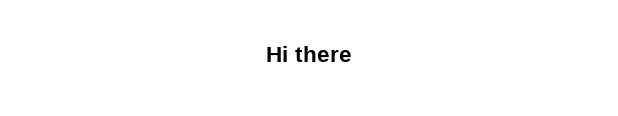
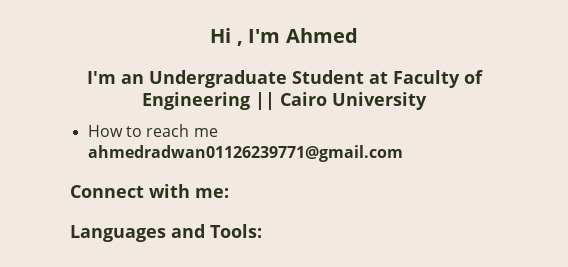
[294,46,352,62] there -> [236,28,358,46] [86,70,483,88] [142,92,427,110] [87,124,218,137] [87,145,403,162] [70,184,229,198] [70,224,262,242] , I'm Ahmed // I'm an Undergraduate Student at Faculty of Engineering || Cairo University // How to reach me ahmedradwan01126239771@gmail.com // Connect with me: // Languages and Tools:

